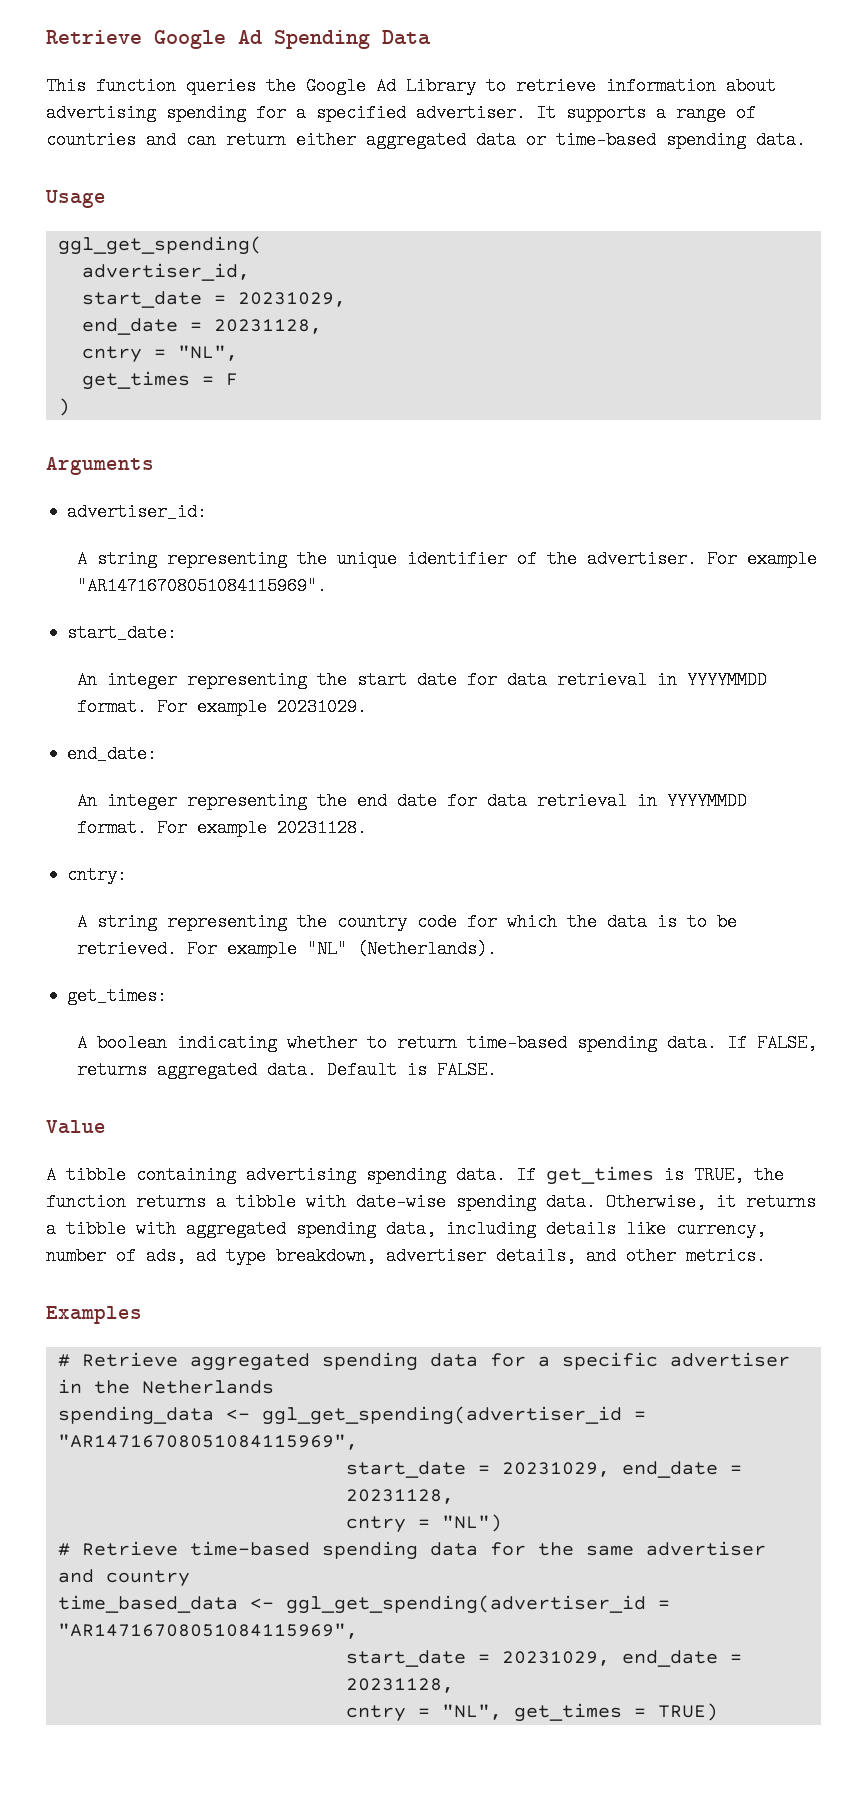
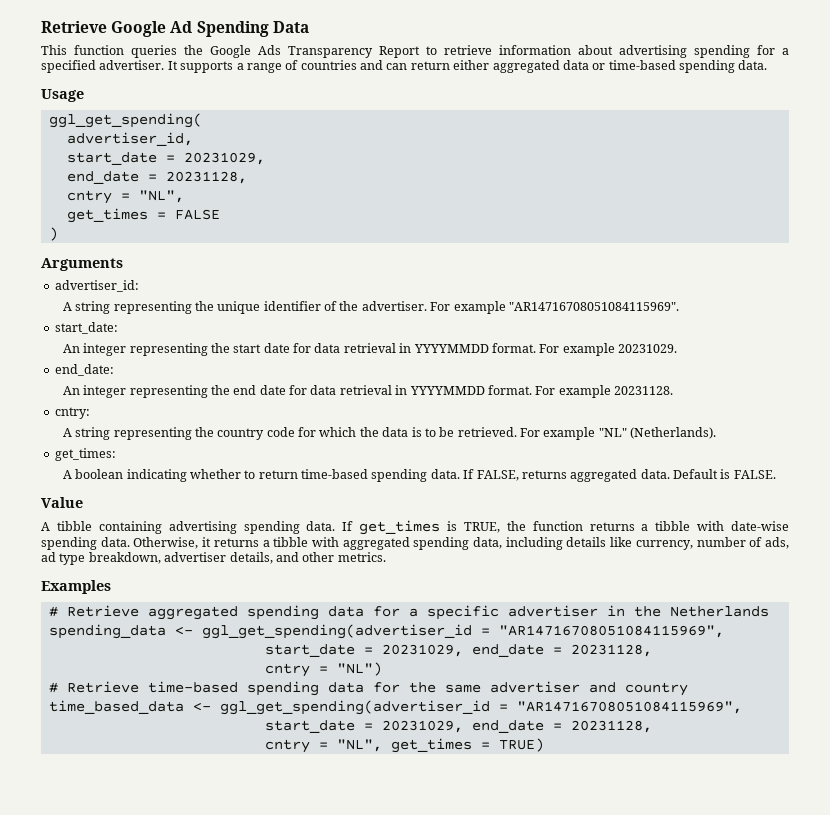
[376,77,476,95] Ad Library -> [258,45,420,58] Ads Transparency Report
[225,373,238,386] F -> [174,209,220,220] FALSE

